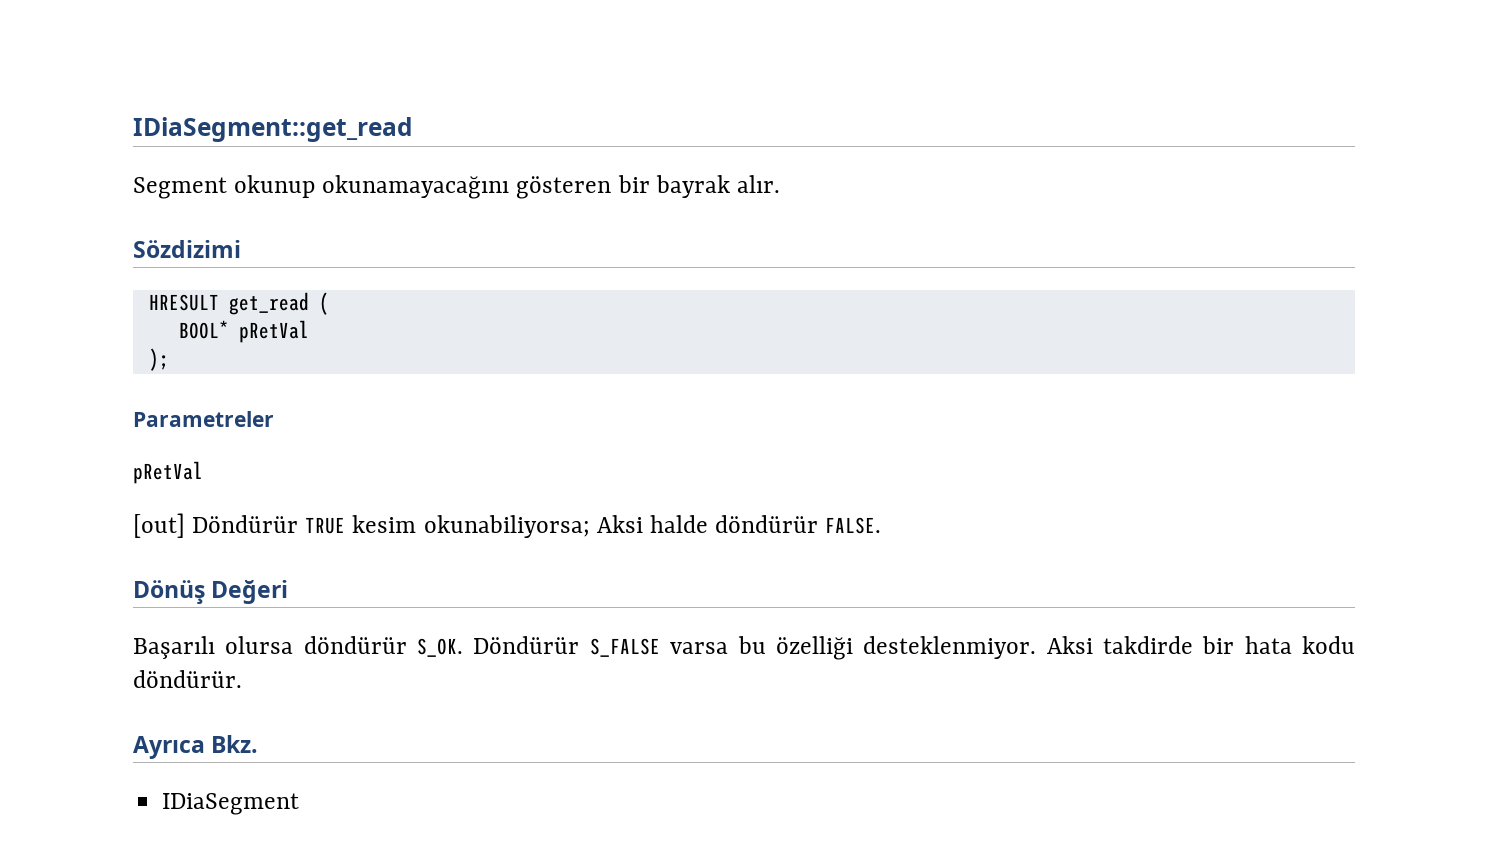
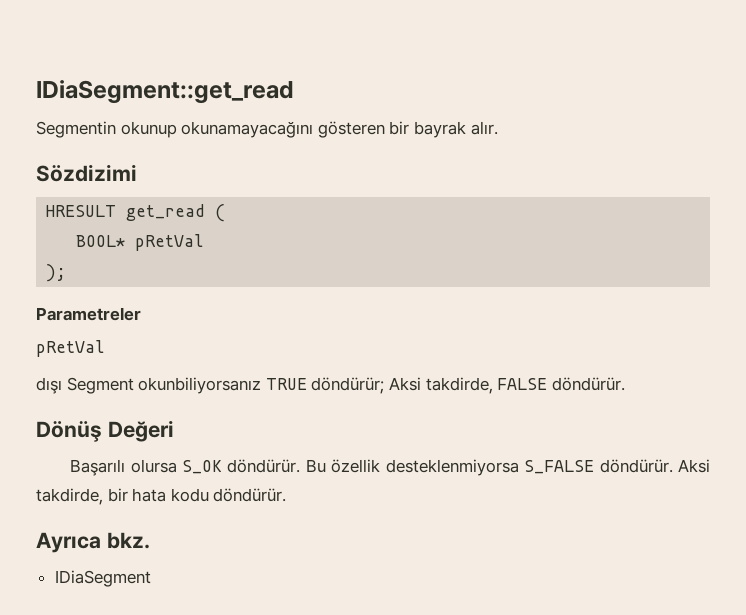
[133,177,227,199] Segment -> [36,121,116,138] Segmentin
[133,513,882,538] [133,580,289,604] [133,636,1193,660] [out] Döndürür TRUE kesim okunabiliyorsa; Aksi halde döndürür FALSE. // Dönüş Değeri // Başarılı olursa döndürür S_OK. Döndürür S_FALSE varsa bu özelliği desteklenmiyor. Aksi takdirde -> [36,377,625,394] [36,420,174,442] [70,459,710,476] [36,488,103,505] dışı Segment okunbiliyorsanız TRUE döndürür; Aksi takdirde, FALSE döndürür. // Dönüş Değeri // Başarılı olursa S_OK döndürür. Bu özellik desteklenmiyorsa S_FALSE döndürür. Aksi takdirde,
[211,735,259,753] Bkz. -> [106,532,150,549] bkz.

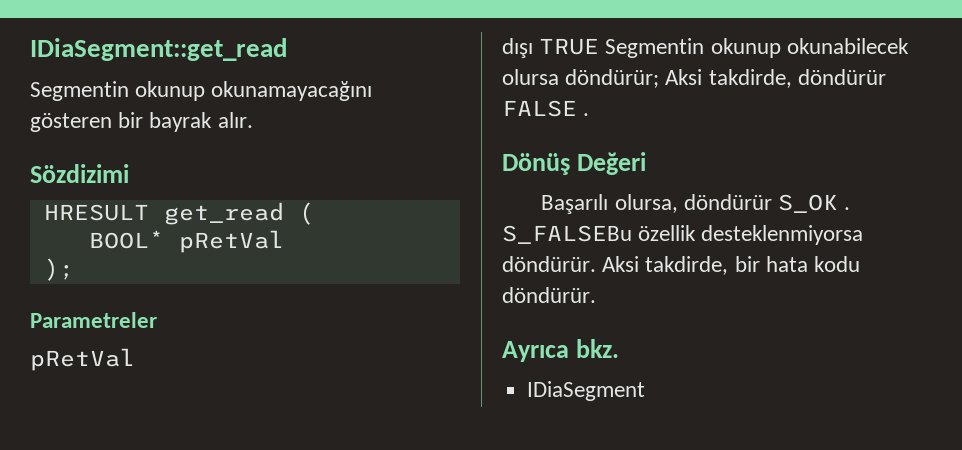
[66,377,625,394] [36,420,174,442] [70,459,326,476] Segment okunbiliyorsanız TRUE döndürür; Aksi takdirde, FALSE döndürür. // Dönüş Değeri // Başarılı olursa S_OK döndürür. Bu -> [539,38,909,58] [502,69,886,88] [502,100,590,117] [502,152,646,175] [541,194,851,214] [502,225,632,244] TRUE Segmentin okunup okunabilecek olursa döndürür; Aksi takdirde, döndürür FALSE . // Dönüş Değeri // Başarılı olursa, döndürür S_OK . S_FALSEBu
[524,460,595,474] S_FALSE -> (864, 235) none

